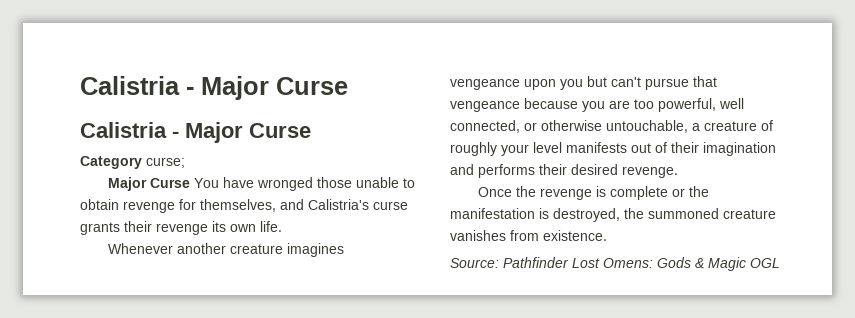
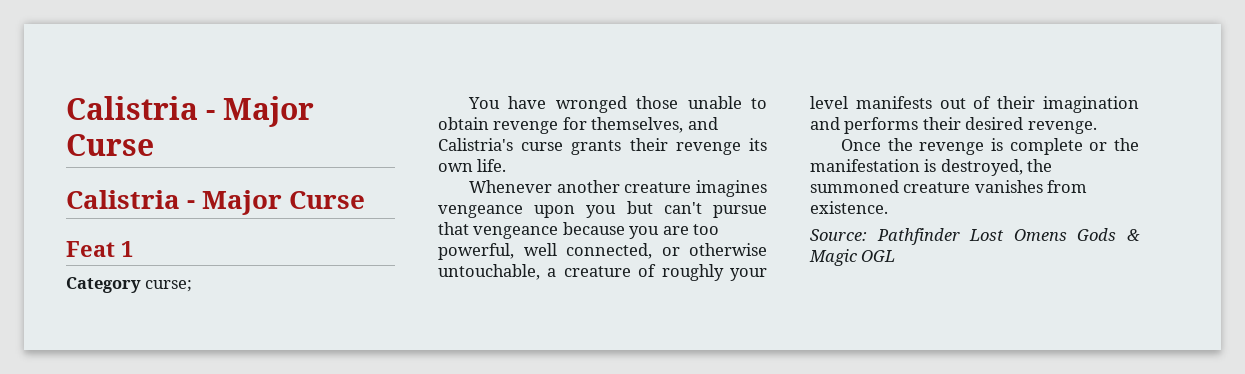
(311, 130) none -> [66,241,133,257] // Feat 1
[107,177,190,191] Major Curse -> (193, 286) none
[603,258,653,268] Omens: -> [1013,229,1067,241] Omens

